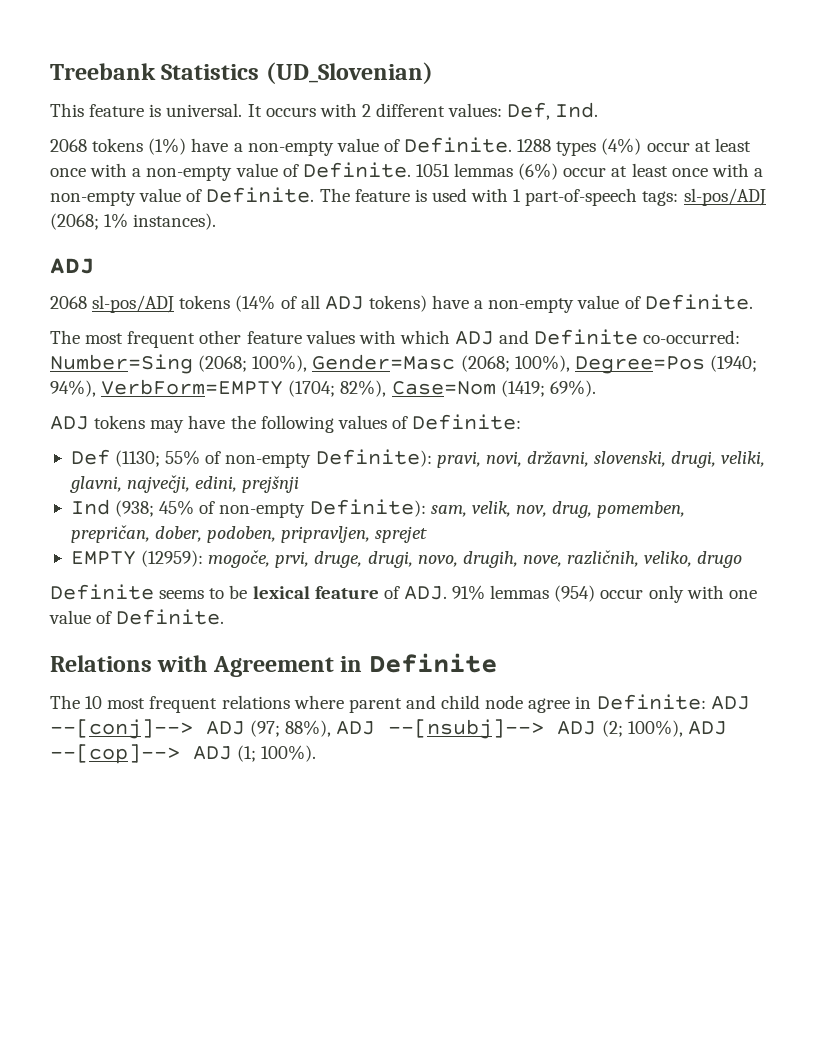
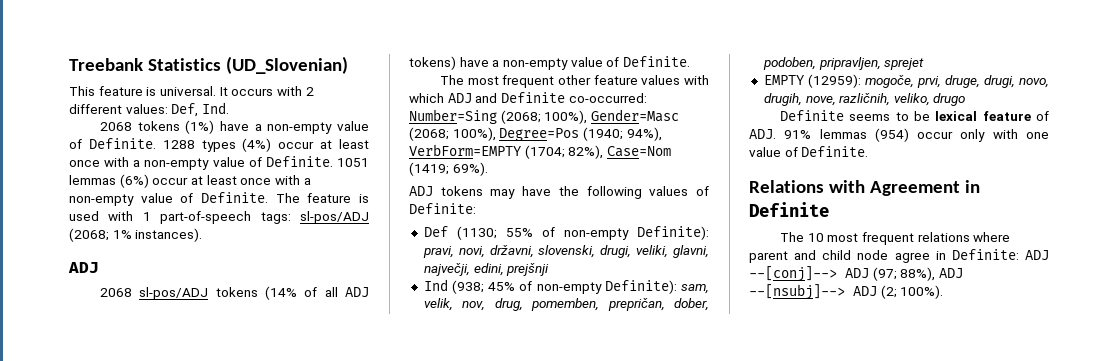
[627,720,727,737] [50,744,257,764] 100%), ADJ --[cop]--> ADJ (1; -> (897, 292) none

